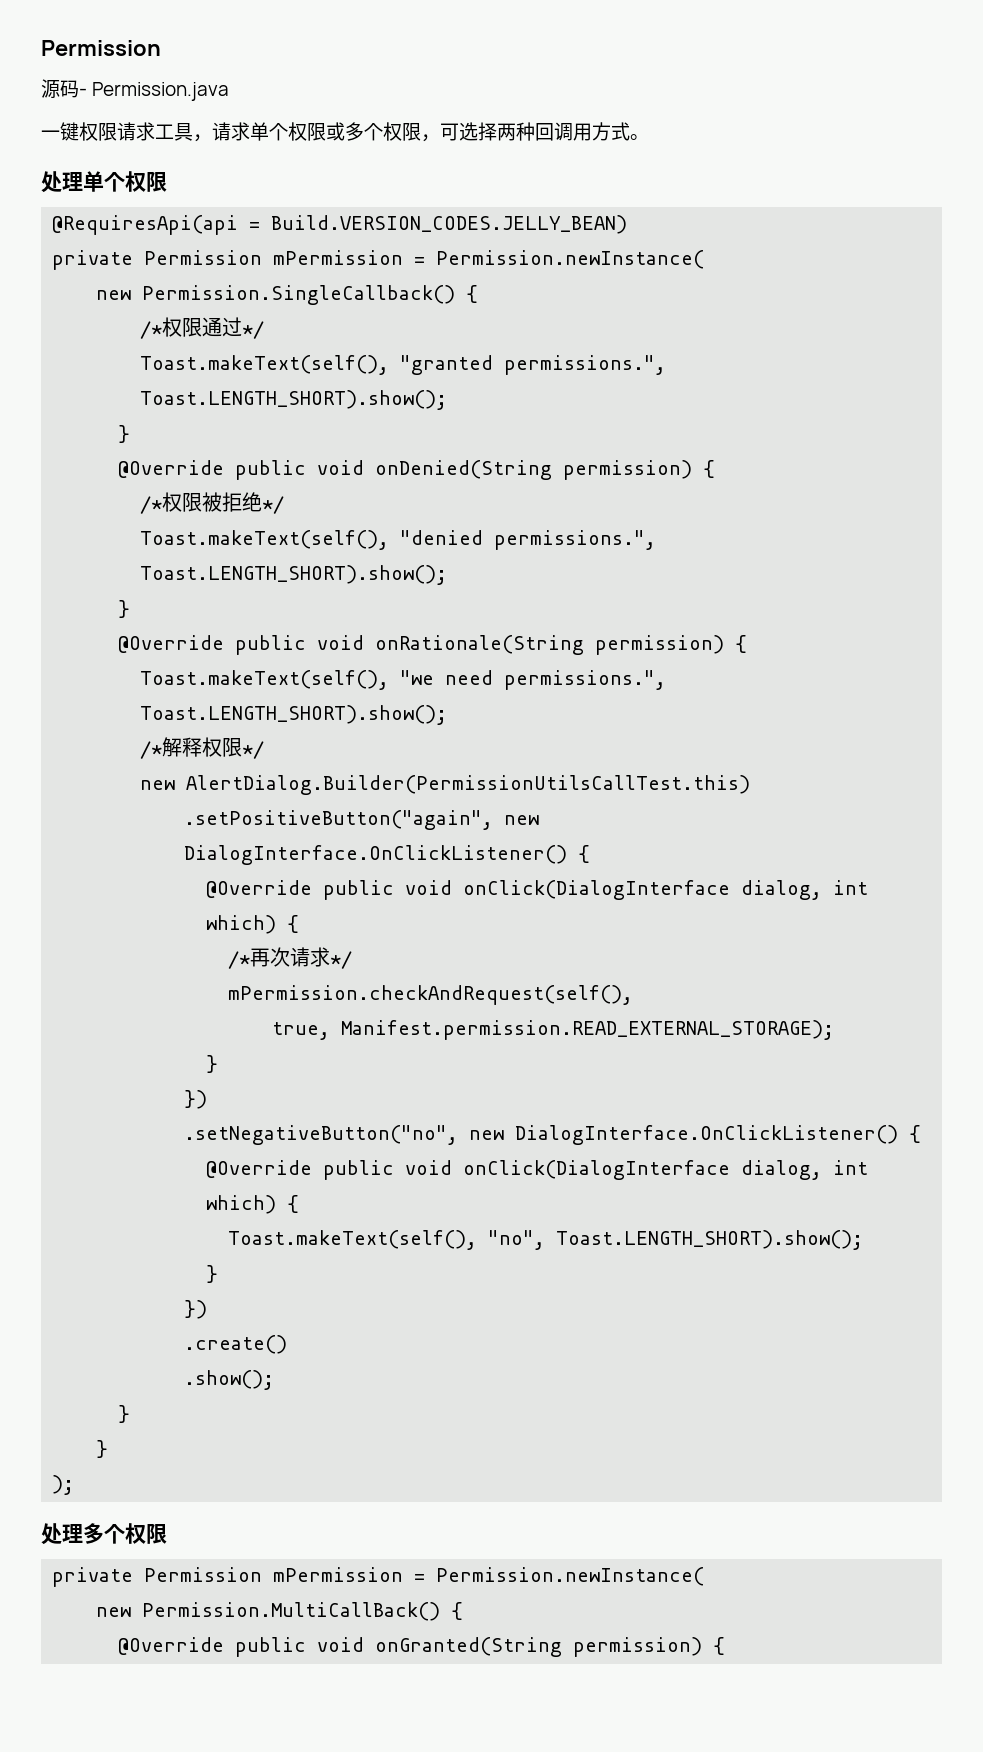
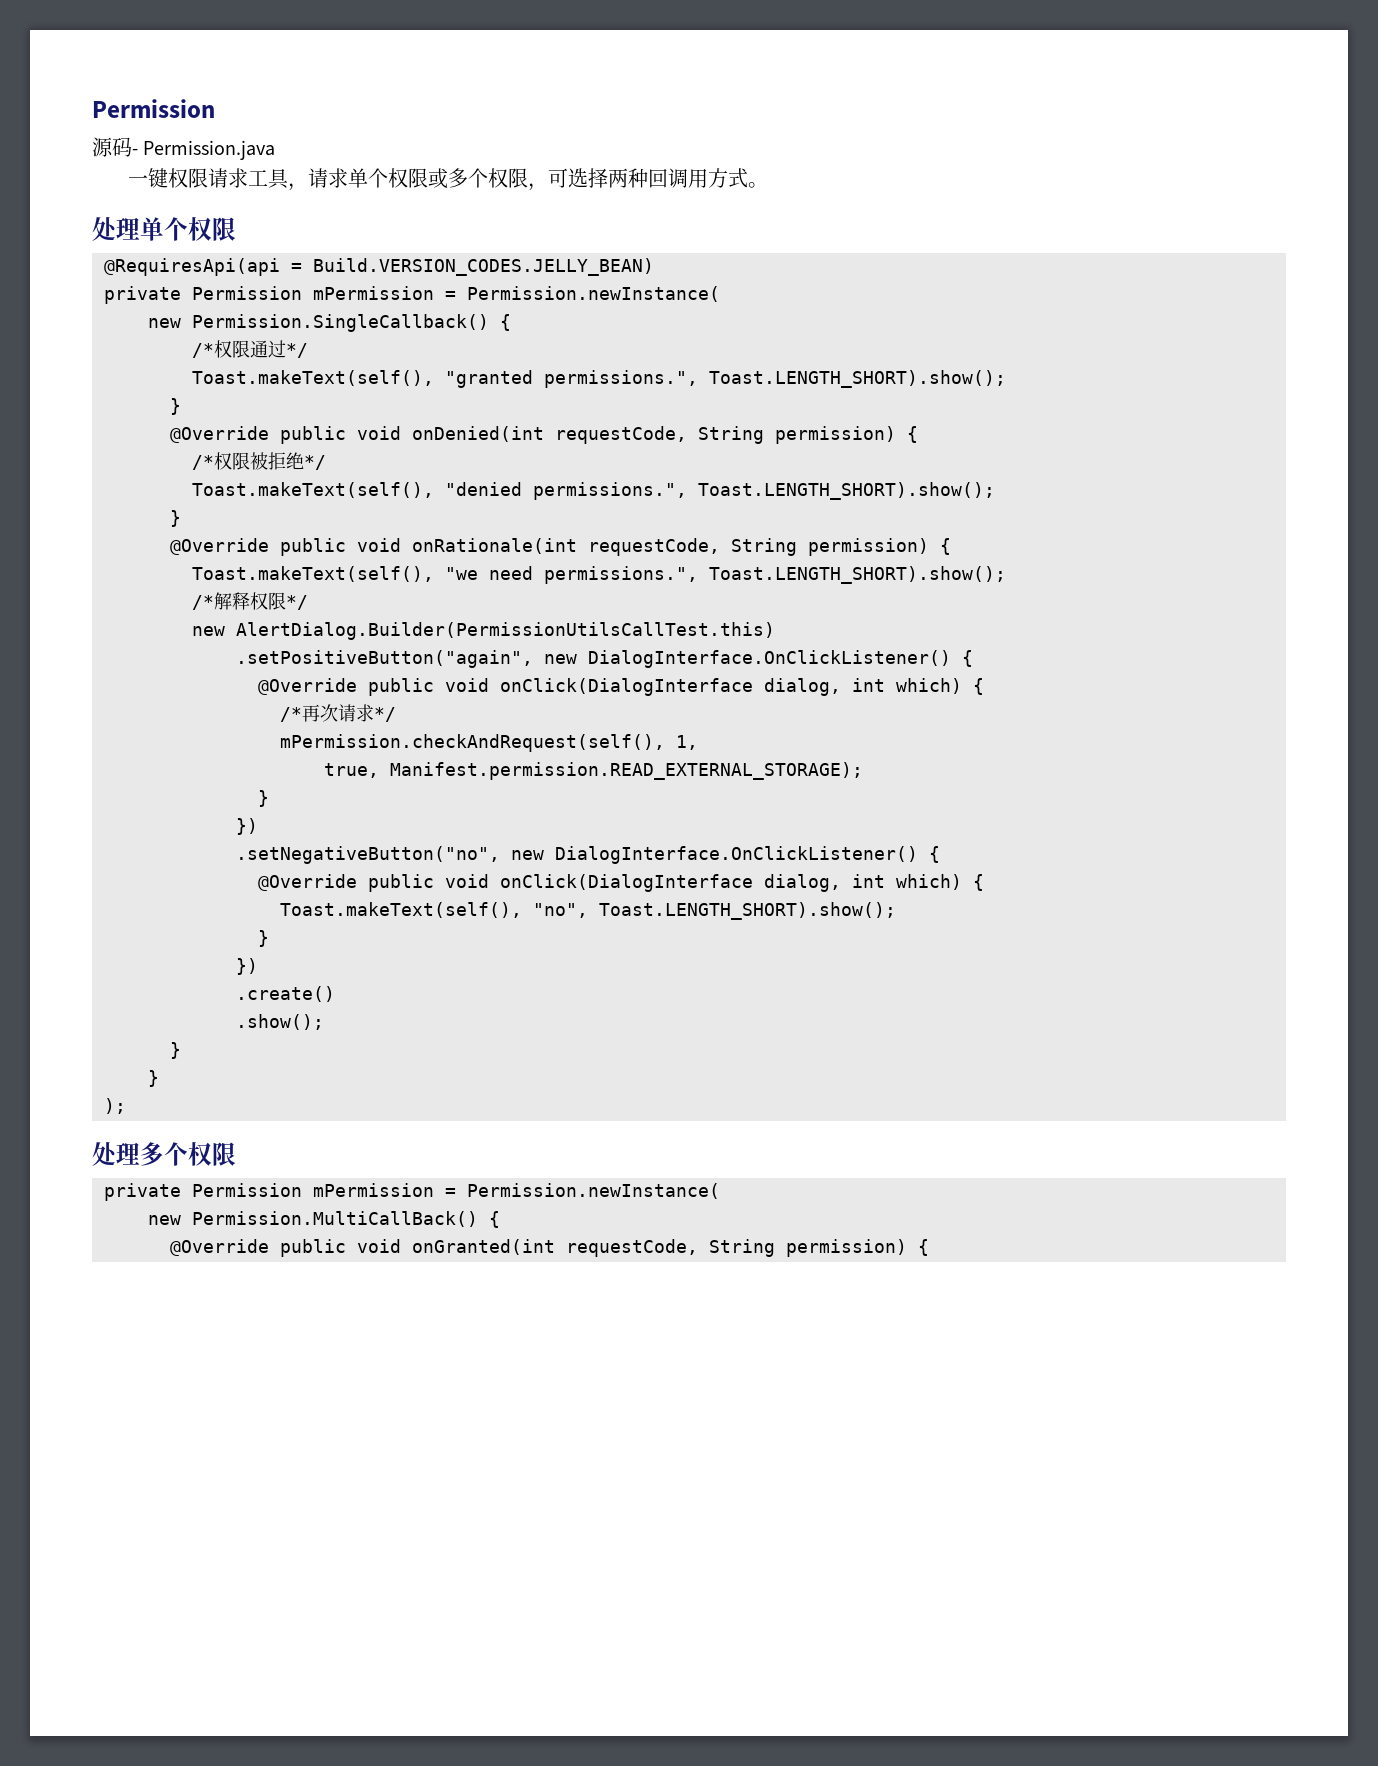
[375,460,553,480] onDenied(String -> [412,426,764,444] onDenied(int requestCode, String
[375,635,585,655] onRationale(String -> [412,538,797,556] onRationale(int requestCode, String
(634, 995) none -> [676,735,698,750] 1,
[375,1637,563,1657] onGranted(String -> [412,1239,775,1257] onGranted(int requestCode, String

